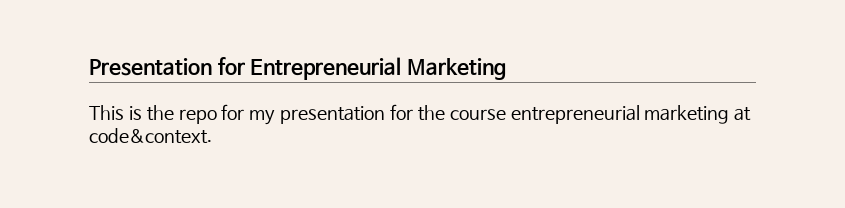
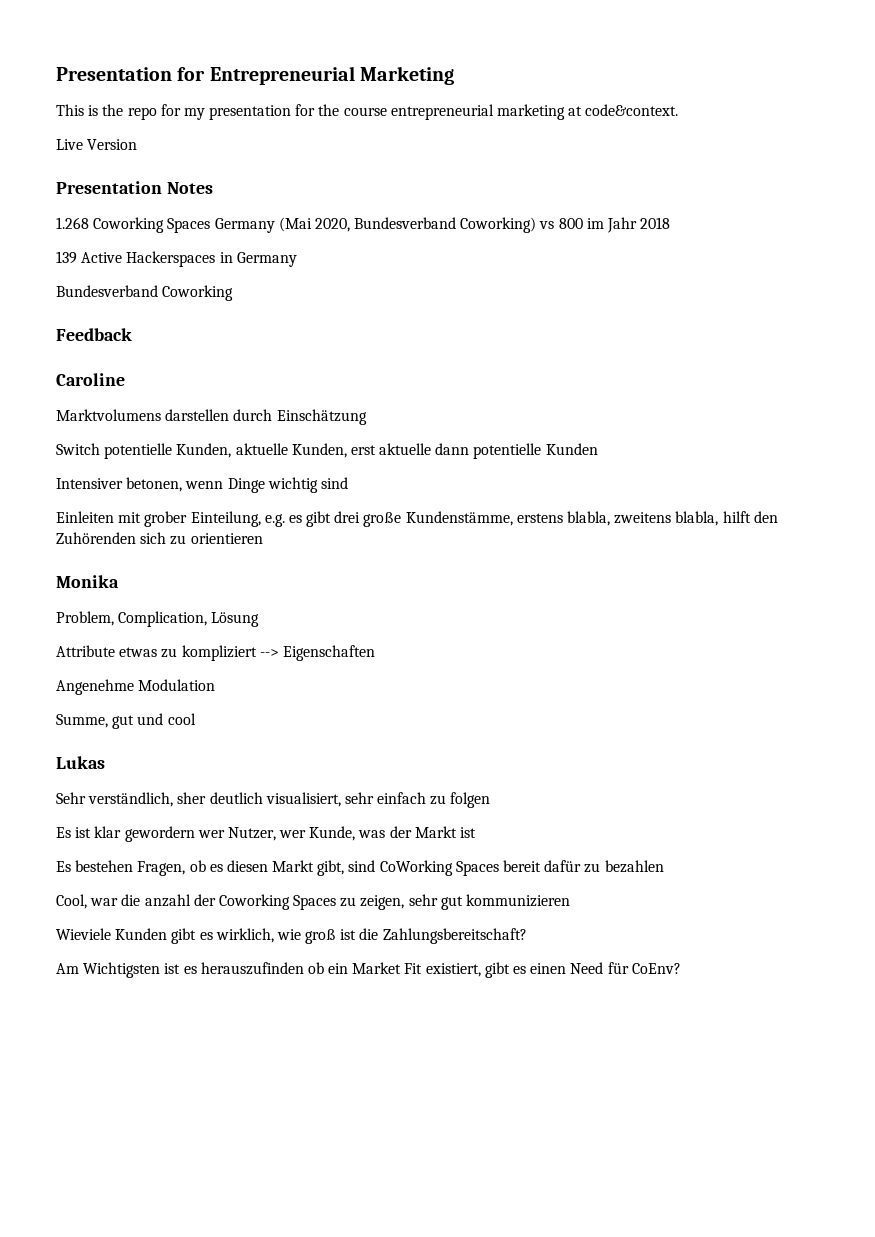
(212, 136) none -> [56,139,138,150] [56,181,213,194] [56,217,671,233] [56,251,297,267] [56,285,234,301] [56,328,132,341] [56,373,125,386] [56,409,367,425] [56,443,598,459] [56,477,348,493] [56,511,778,527] [56,532,263,545] [56,575,119,588] [56,611,260,627] [56,645,375,661] [56,679,216,695] [56,713,196,729] [56,756,105,769] [56,792,491,808] [56,826,477,842] [56,860,664,876] [56,894,571,910] [56,928,527,944] [56,962,681,978] // Live Version // Presentation Notes // 1.268 Coworking Spaces Germany (Mai 2020, Bundesverband Coworking) vs 800 im Jahr 2018 // 139 Active Hackerspaces in Germany // Bundesverband Coworking // Feedback // Caroline // Marktvolumens darstellen durch Einschätzung // Switch potentielle Kunden, aktuelle Kunden, erst aktuelle dann potentielle Kunden // Intensiver betonen, wenn Dinge wichtig sind // Einleiten mit grober Einteilung, e.g. es gibt drei große Kundenstämme, erstens blabla, zweitens blabla, hilft den Zuhörenden sich zu orientieren // Monika // Problem, Complication, Lösung // Attribute etwas zu kompliziert --> Eigenschaften // Angenehme Modulation // Summe, gut und cool // Lukas // Sehr verständlich, sher deutlich visualisiert, sehr einfach zu folgen // Es ist klar gewordern wer Nutzer, wer Kunde, was der Markt ist // Es bestehen Fragen, ob es diesen Markt gibt, sind CoWorking Spaces bereit dafür zu bezahlen // Cool, war die anzahl der Coworking Spaces zu zeigen, sehr gut kommunizieren // Wieviele Kunden gibt es wirklich, wie groß ist die Zahlungsbereitschaft? // Am Wichtigsten ist es herauszufinden ob ein Market Fit existiert, gibt es einen Need für CoEnv?

